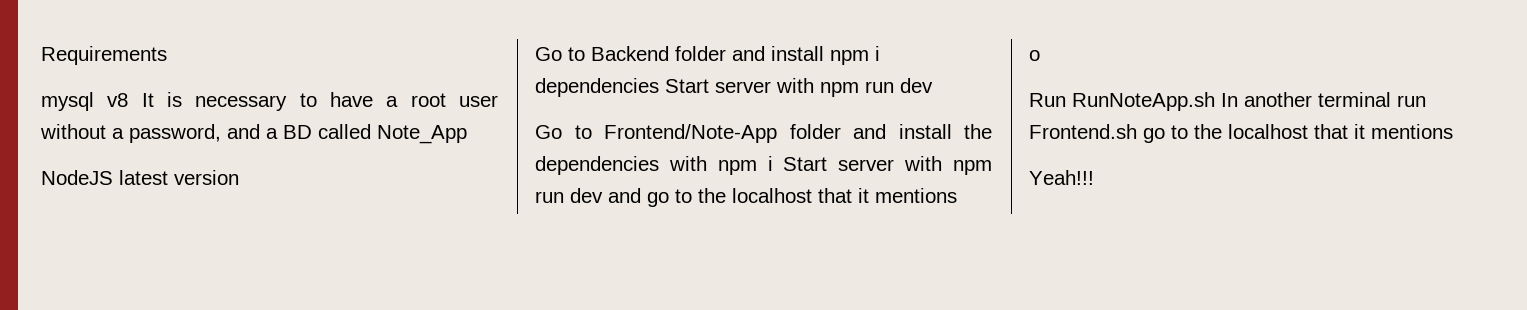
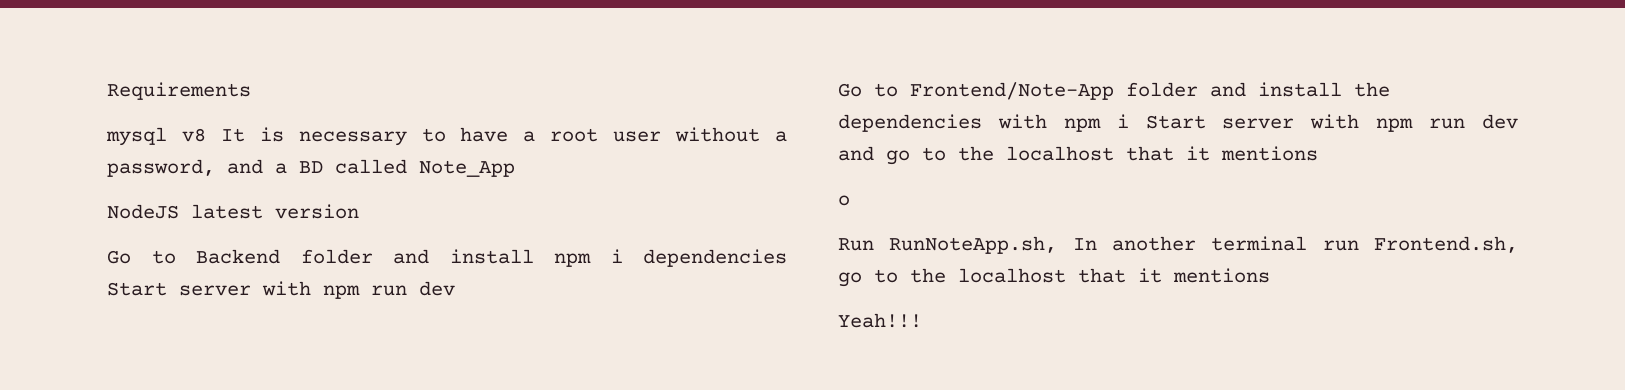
[1072,92,1215,111] RunNoteApp.sh -> [889,236,1058,254] RunNoteApp.sh,
[1029,124,1137,139] Frontend.sh -> [1374,236,1518,253] Frontend.sh,

